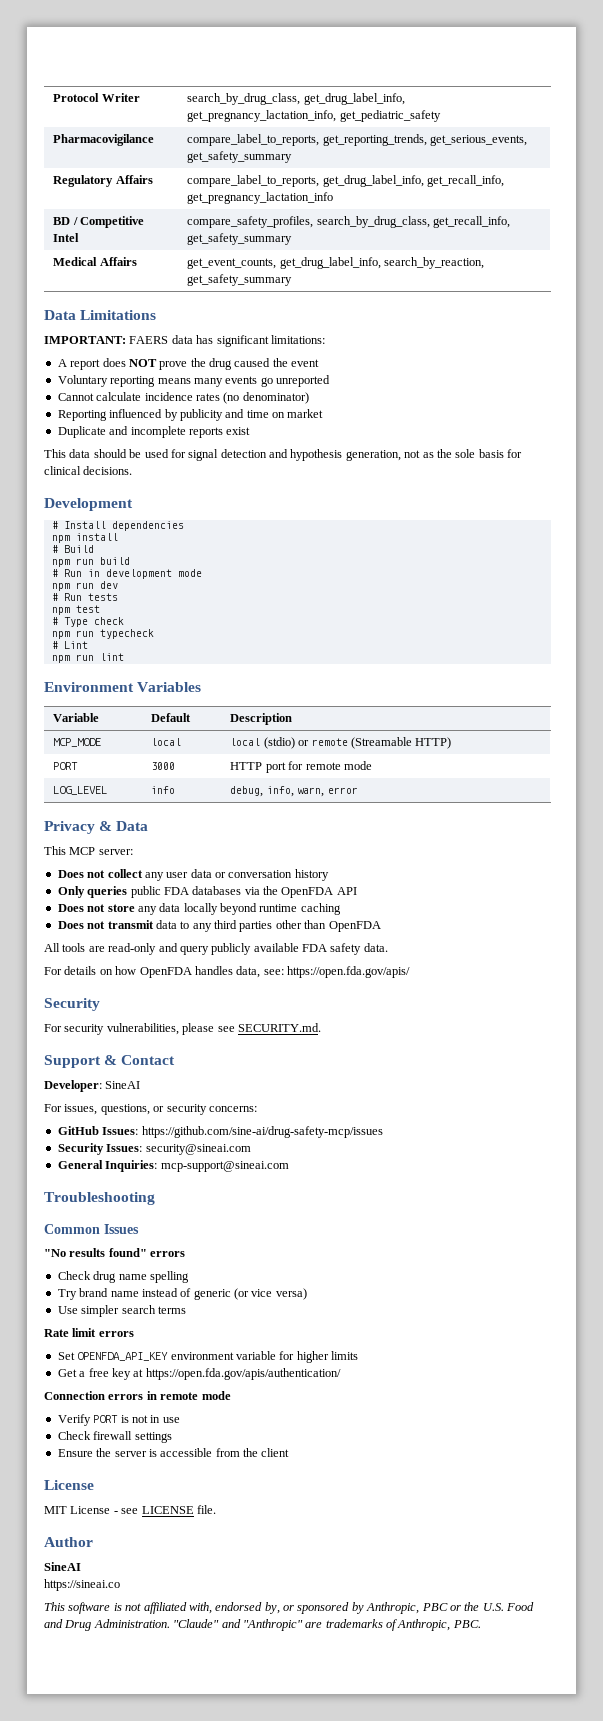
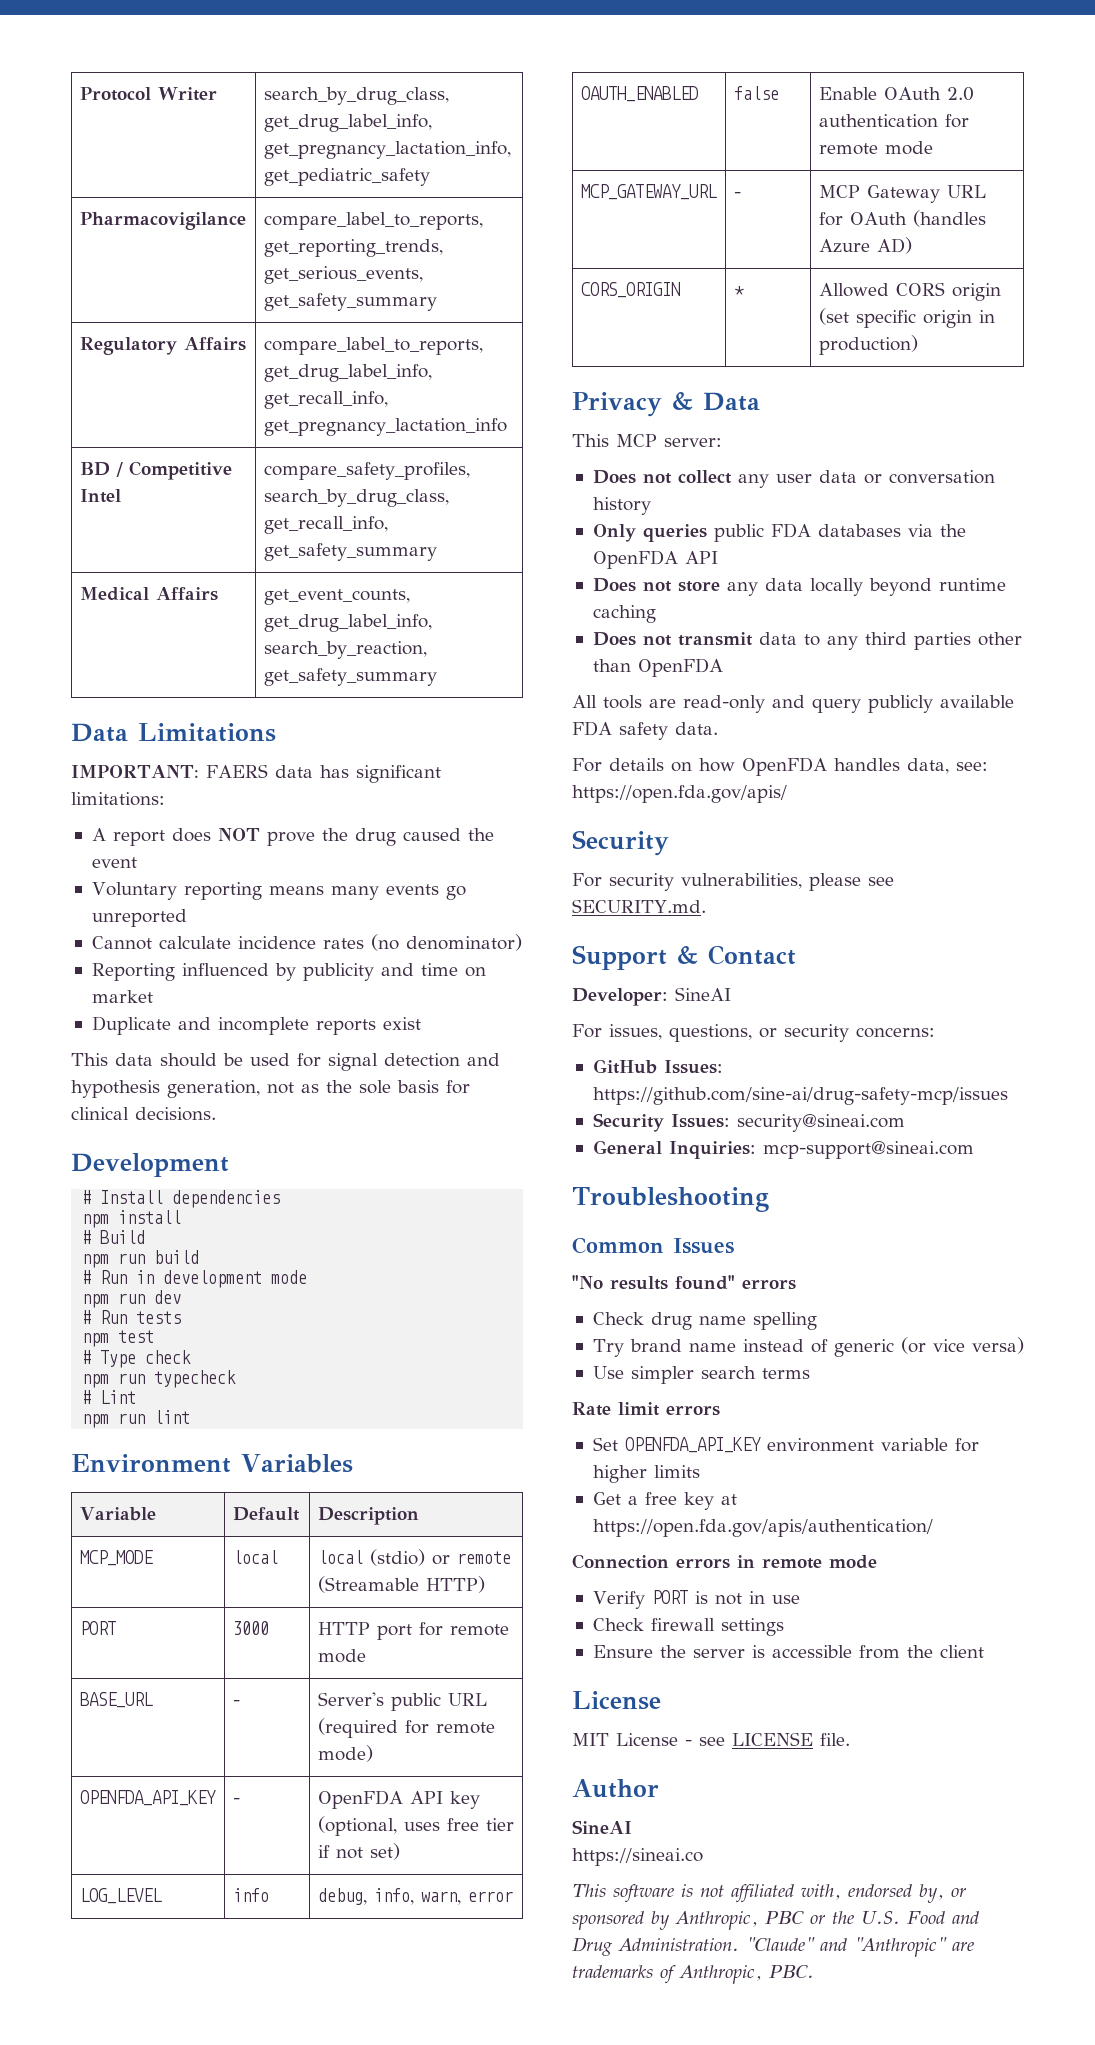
(372, 765) none -> [79,1692,153,1708] [232,1700,240,1706] [317,1692,487,1711] [317,1718,495,1738] [317,1745,373,1762] [79,1790,216,1806] [232,1798,240,1804] [317,1790,480,1809] [317,1816,514,1836] [317,1843,400,1860] // BASE_URL | - | Server's public URL (required for remote mode) // OPENFDA_API_KEY | - | OpenFDA API key (optional, uses free tier if not set)
(358, 790) none -> [580,86,698,102] [733,86,779,100] [818,87,974,101] [818,114,969,128] [818,141,933,155] [580,184,717,200] [733,192,741,198] [818,185,986,203] [818,210,986,227] [818,237,912,254] [580,282,680,298] [733,286,744,296] [818,282,1001,301] [818,308,995,328] [818,335,918,355] // OAUTH_ENABLED | false | Enable OAuth 2.0 authentication for remote mode // MCP_GATEWAY_URL | - | MCP Gateway URL for OAuth (handles Azure AD) // CORS_ORIGIN | * | Allowed CORS origin (set specific origin in production)

